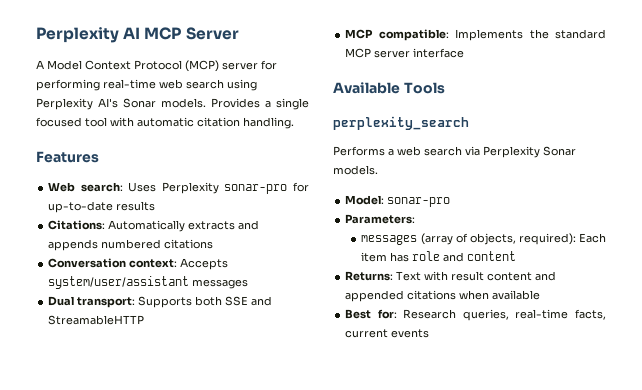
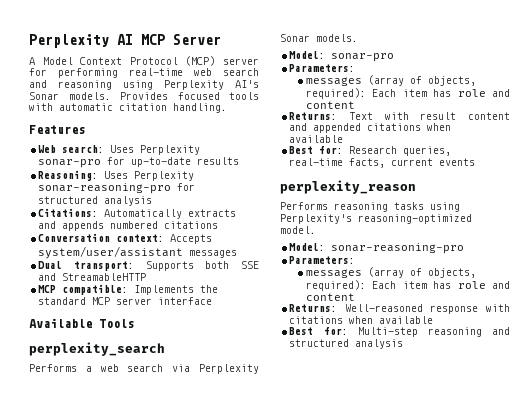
(224, 84) none -> [29,80,112,90] and reasoning
[265,98,309,110] [36,117,107,127] a single focused tool -> [177,92,259,100] focused tools
(156, 206) none -> [38,170,195,181] [38,183,196,194] [38,196,153,206] // Reasoning: Uses Perplexity sonar-reasoning-pro for structured analysis
(430, 333) none -> [280,180,416,194] [280,202,460,212] [280,214,472,224] [280,226,316,234] [289,243,465,254] [289,256,356,264] [305,267,476,278] [305,280,510,291] [305,293,355,301] [289,304,510,314] [289,316,434,324] [289,327,510,337] [289,339,404,349] // perplexity_reason // Performs reasoning tasks using Perplexity's reasoning-optimized model. // Model: sonar-reasoning-pro // Parameters: // messages (array of objects, required): Each item has role and content // Returns: Well-reasoned response with citations when available // Best for: Multi-step reasoning and structured analysis

